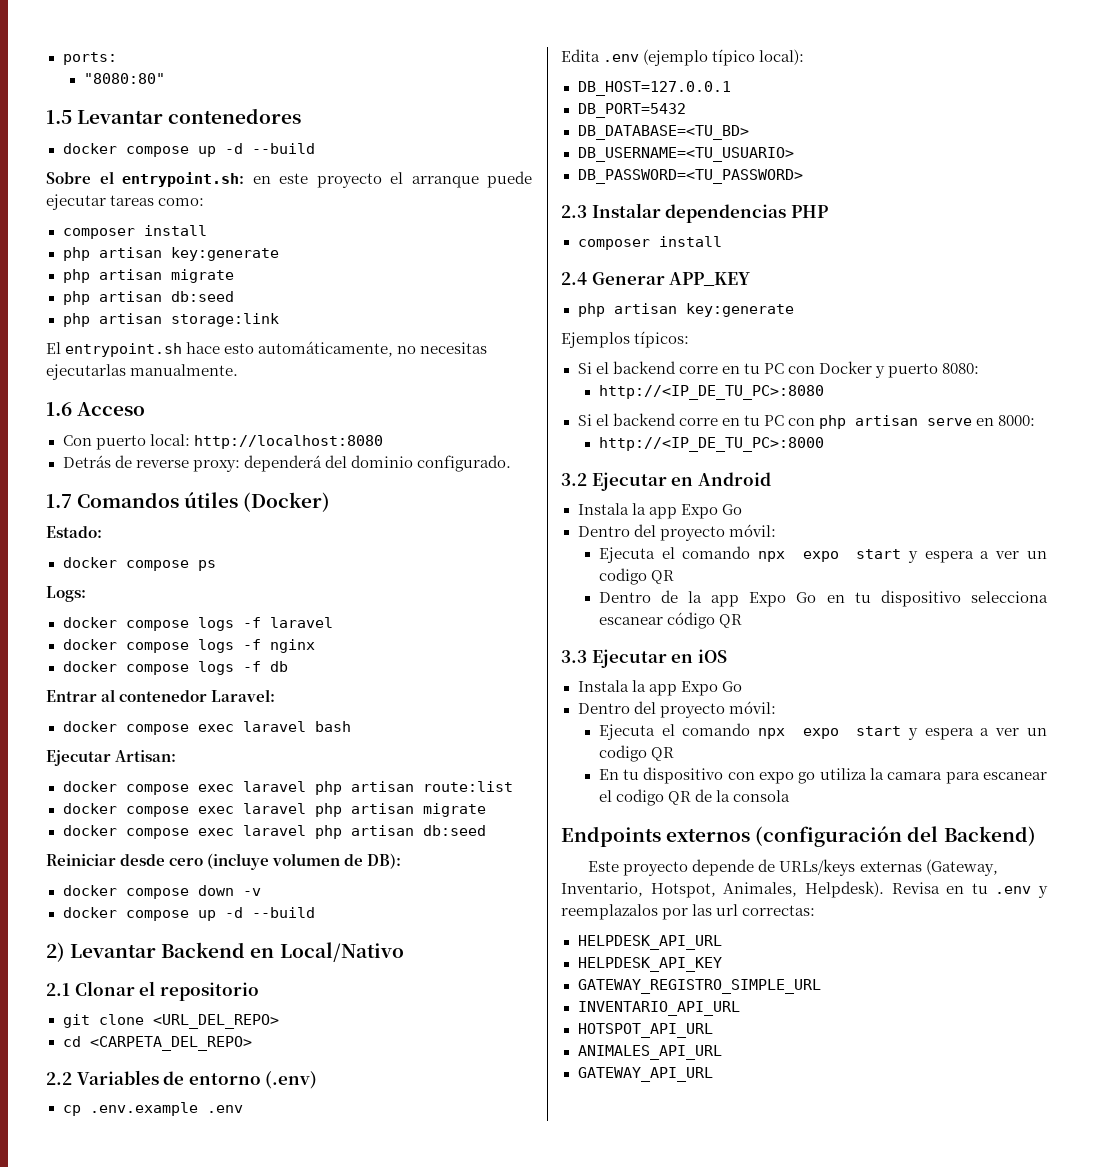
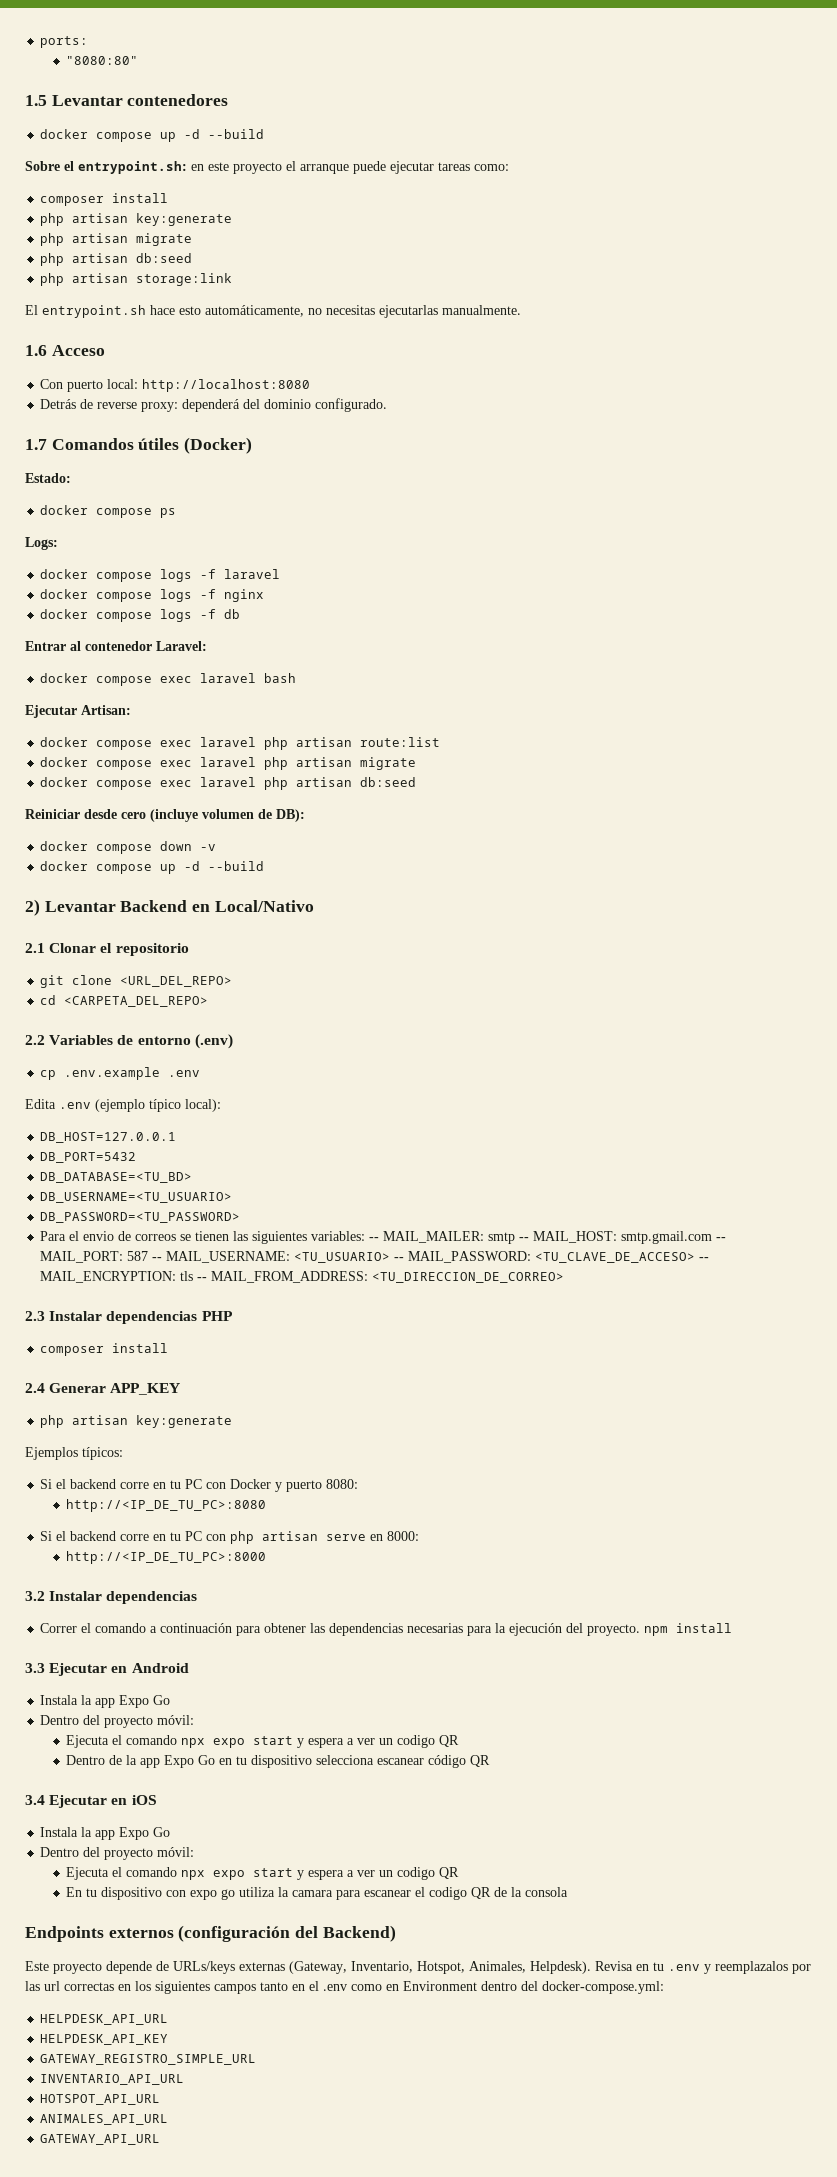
(803, 176) none -> [40,1231,727,1244] [40,1251,710,1263] [40,1271,565,1283] // Para el envio de correos se tienen las siguientes variables: -- MAIL_MAILER: smtp -- MAIL_HOST: smtp.gmail.com -- MAIL_PORT: 587 -- MAIL_USERNAME: <TU_USUARIO> -- MAIL_PASSWORD: <TU_CLAVE_DE_ACCESO> -- MAIL_ENCRYPTION: tls -- MAIL_FROM_ADDRESS: <TU_DIRECCION_DE_CORREO>
(587, 479) none -> [49,1591,198,1604] [40,1623,733,1636] [25,1663,45,1673] Instalar dependencias // Correr el comando a continuación para obtener las dependencias necesarias para la ejecución del proyecto. npm install // 3.3
[561,650,587,663] 3.3 -> [25,1795,45,1805] 3.4
[742,905,816,916] correctas: -> [64,1981,664,1994] correctas en los siguientes campos tanto en el .env como en Environment dentro del docker-compose.yml:

